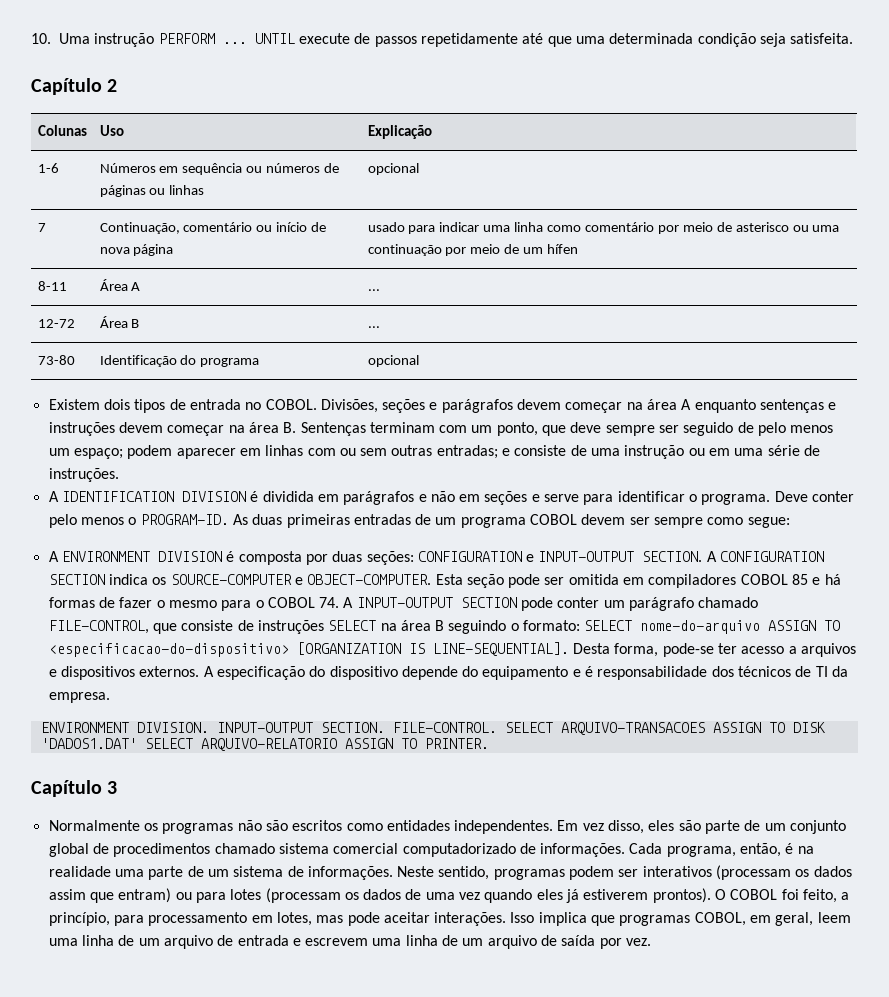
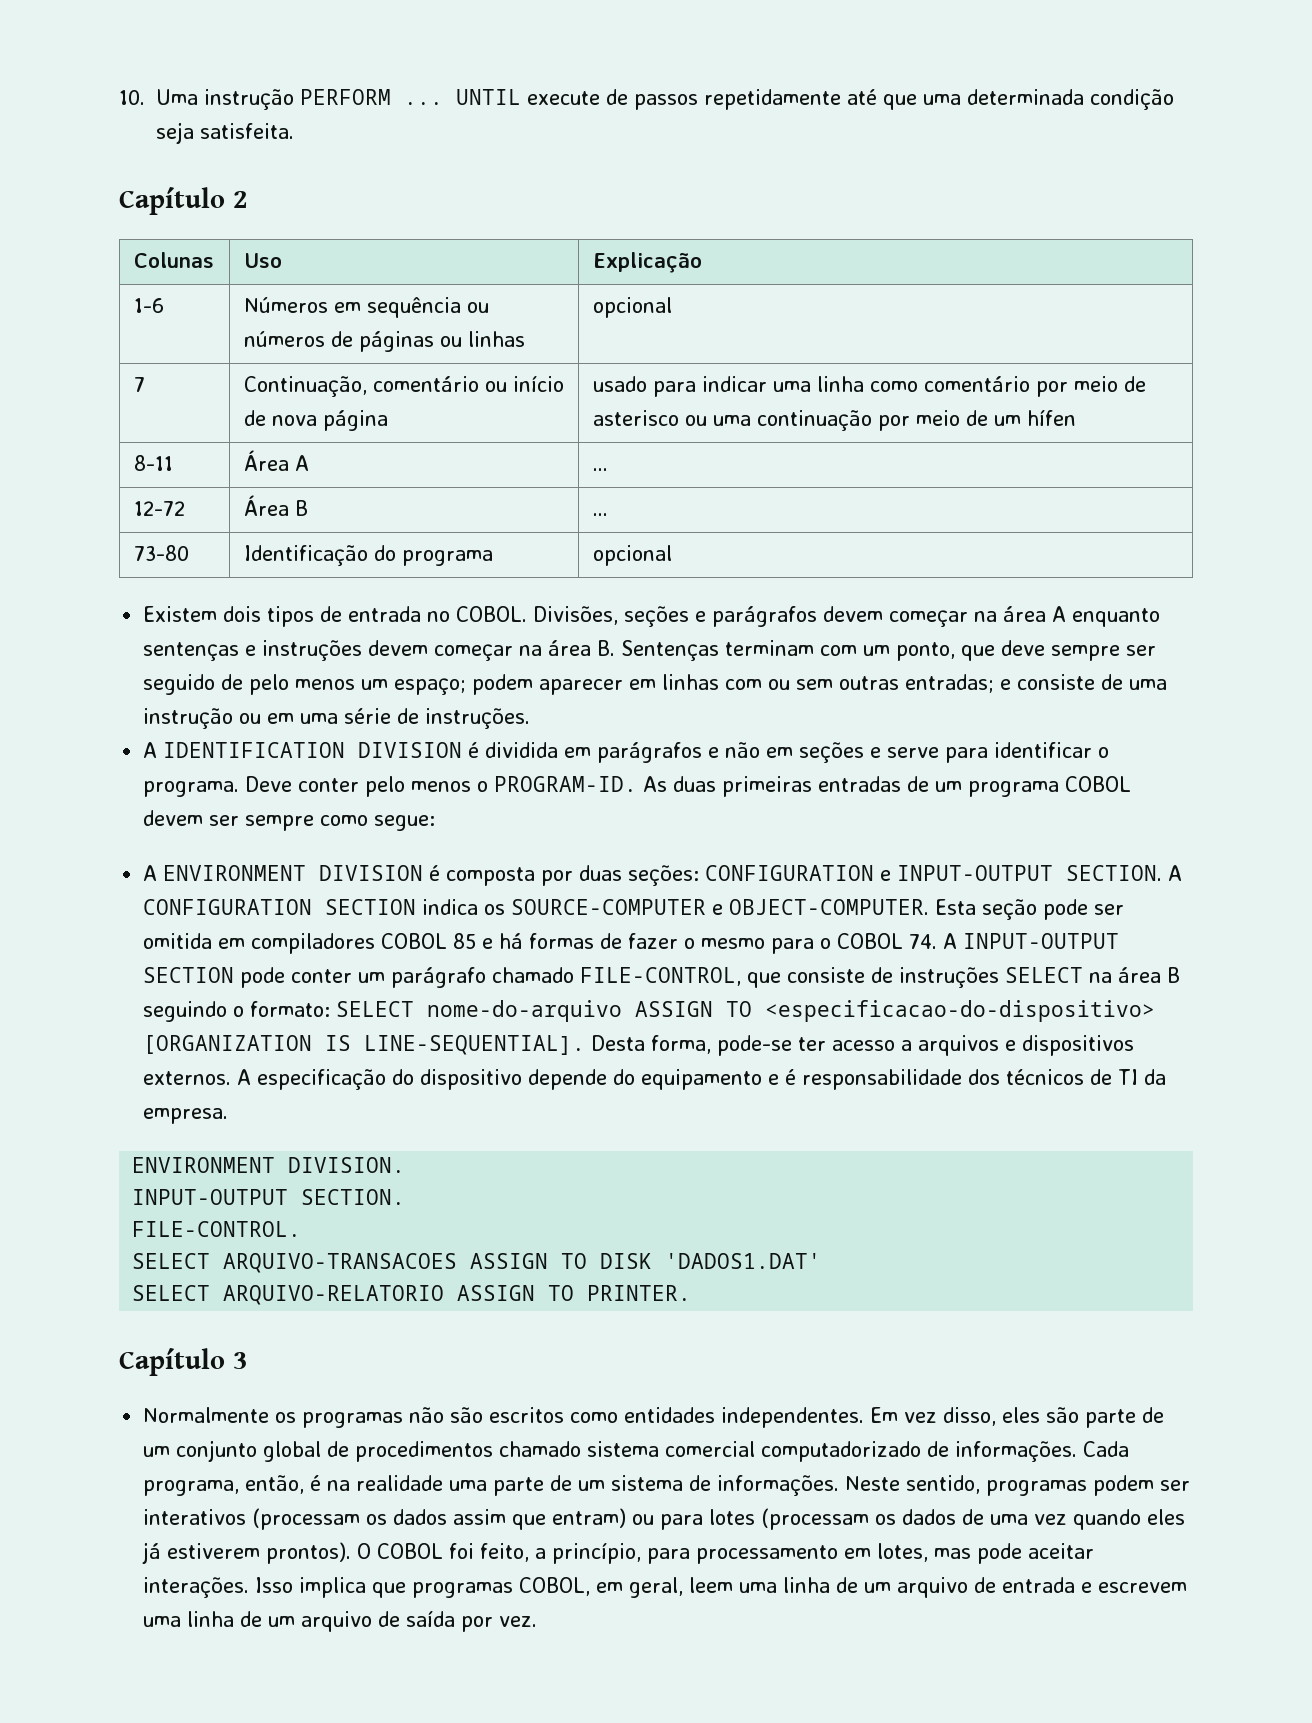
[216,722,385,733] INPUT-OUTPUT SECTION. -> [132,1189,406,1205] // INPUT-OUTPUT SECTION. //
(497, 727) none -> (302, 1229) //
(137, 743) none -> (822, 1261) //

